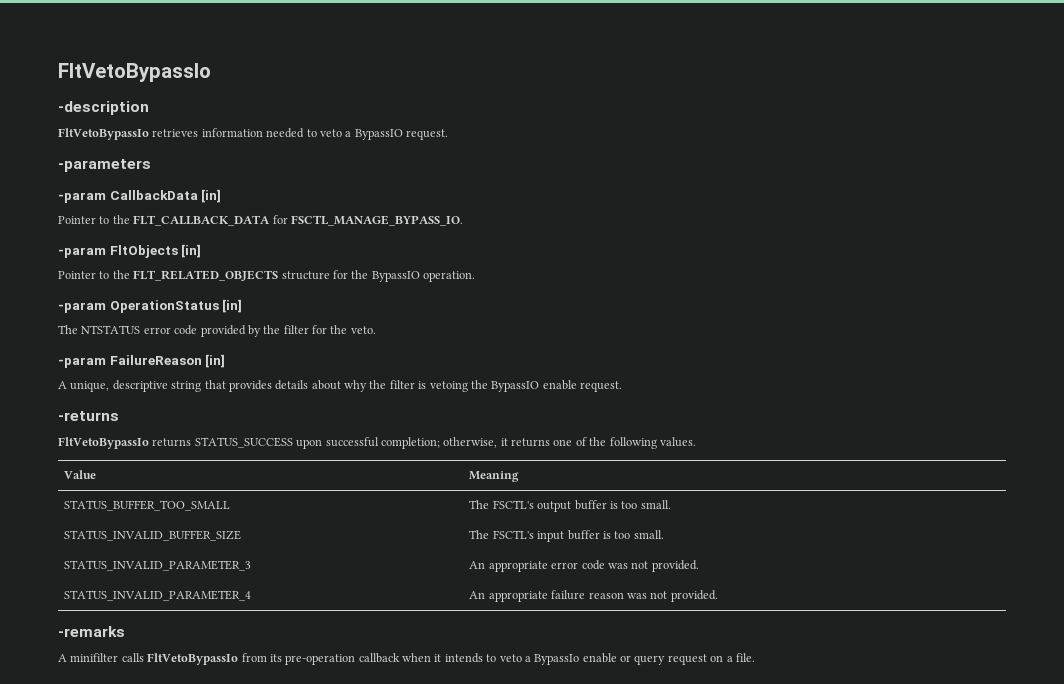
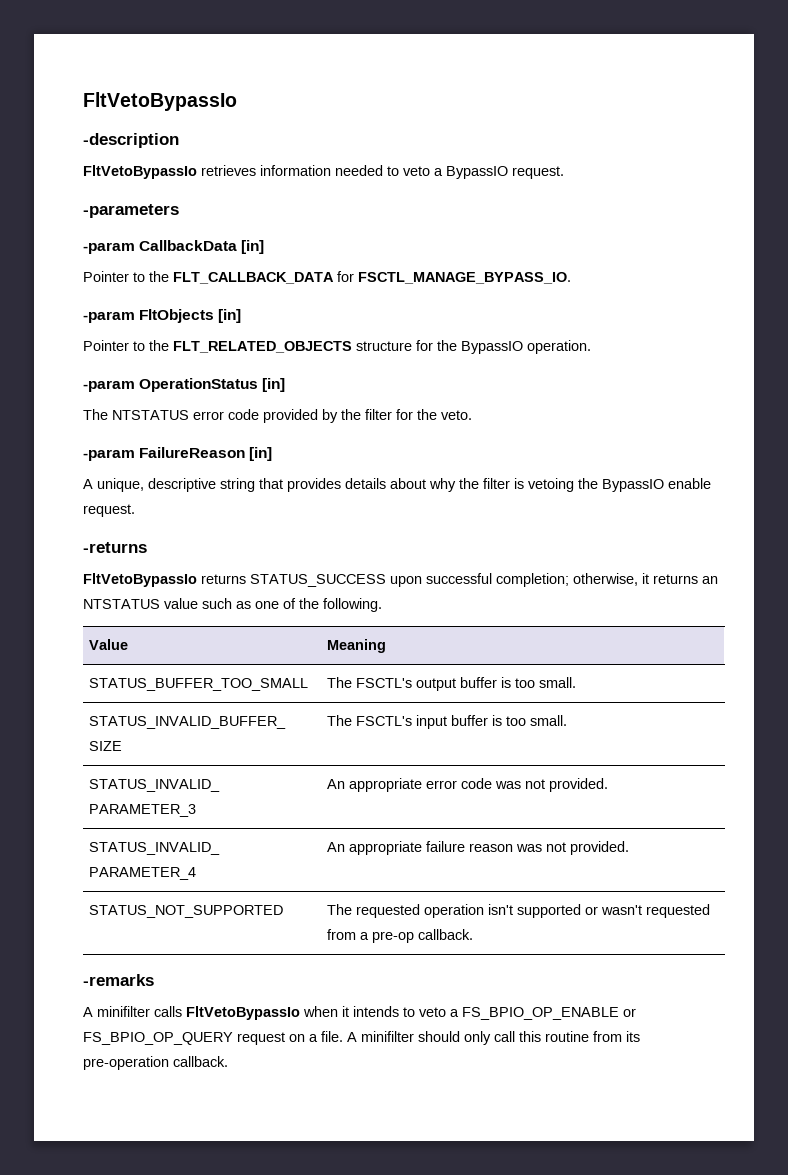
(550, 442) none -> [702,576,718,584] [83,598,251,609] an NTSTATUS value such as
[609,437,696,449] following values. -> [323,598,382,612] following.
(718, 596) none -> [89,905,284,918] [327,904,711,918] [327,929,474,943] // STATUS_NOT_SUPPORTED | The requested operation isn't supported or wasn't requested from a pre-op callback.
[241,653,400,665] from its pre-operation callback -> (300, 1013) none
[534,653,755,665] BypassIo enable or query request on a file. -> [462,1007,636,1020] [83,1031,640,1045] [83,1056,228,1070] FS_BPIO_OP_ENABLE or FS_BPIO_OP_QUERY request on a file. A minifilter should only call this routine from its pre-operation callback.

